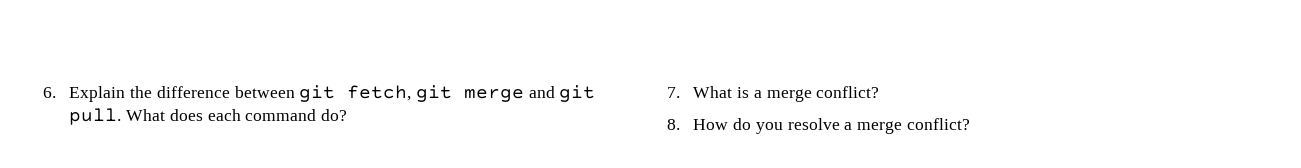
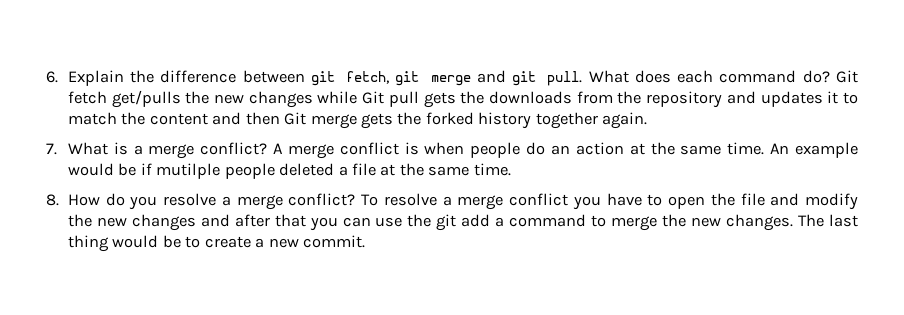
(347, 115) none -> [835,70,858,83] [67,90,858,108] [67,112,648,129] Git fetch get/pulls the new changes while Git pull gets the downloads from the repository and updates it to match the content and then Git merge gets the forked history together again.
(880, 92) none -> [273,142,859,159] [67,163,511,179] A merge conflict is when people do an action at the same time. An example would be if mutilple people deleted a file at the same time.
(970, 124) none -> [361,193,858,210] [67,214,859,231] [67,235,365,252] To resolve a merge conflict you have to open the file and modify the new changes and after that you can use the git add a command to merge the new changes. The last thing would be to create a new commit.

